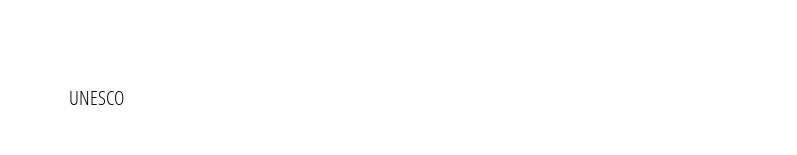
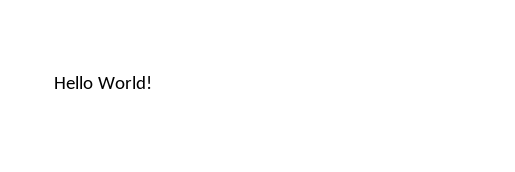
[69,91,124,105] UNESCO -> [54,76,152,89] Hello World!

